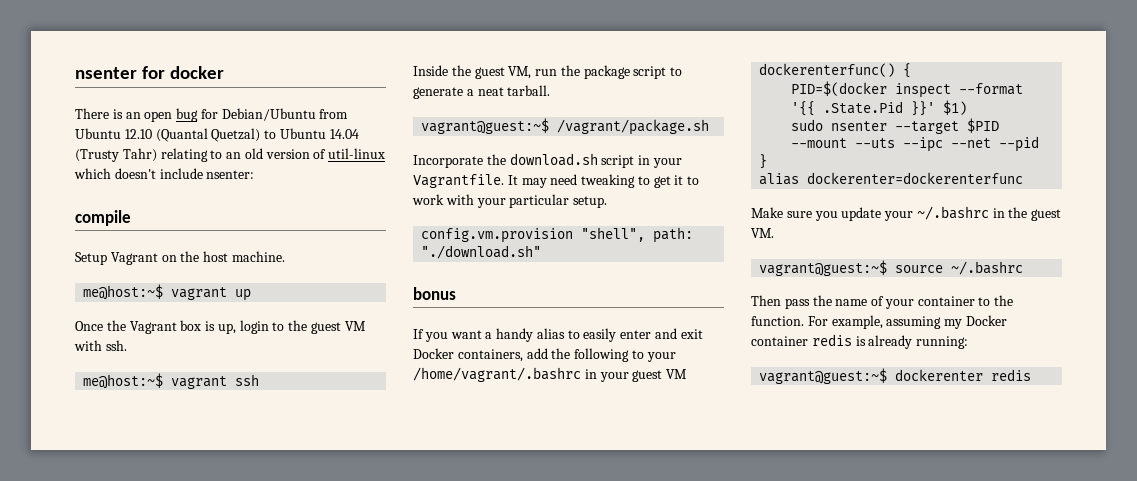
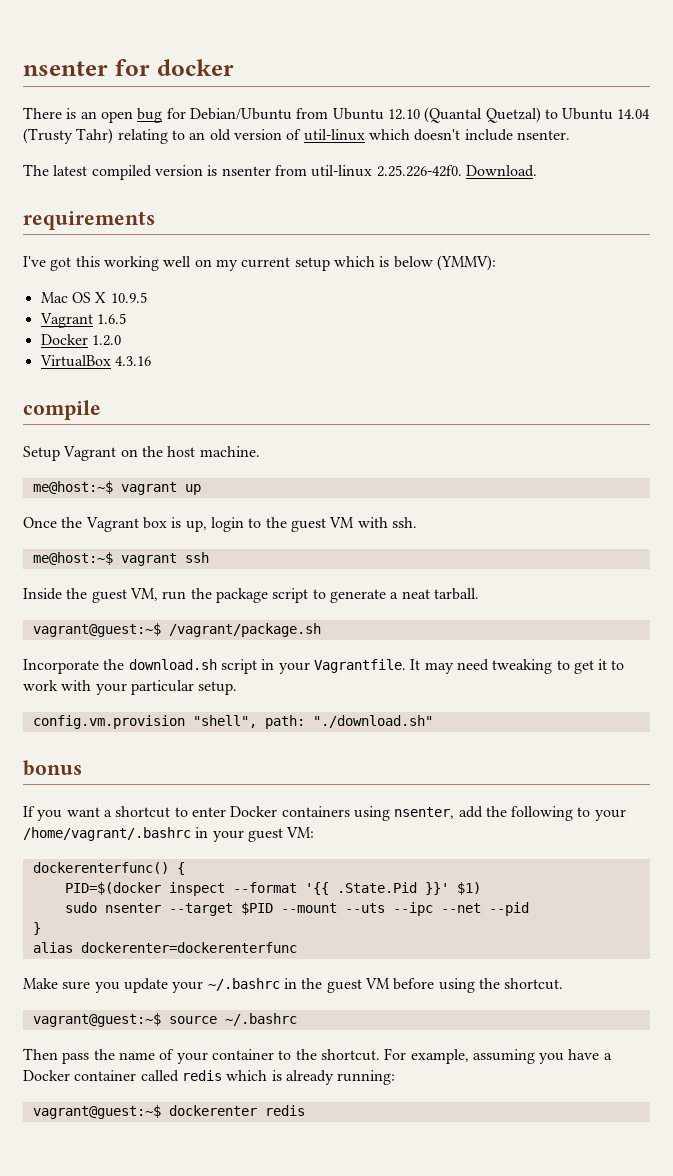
[206,170,255,179] nsenter: -> [516,130,570,140] [23,164,537,180] [23,211,155,230] [23,255,496,271] [40,292,147,303] [39,313,126,328] [40,334,121,346] [39,355,151,367] nsenter. // The latest compiled version is nsenter from util-linux 2.25.226-42f0. Download. // requirements // I've got this working well on my current setup which is below (YMMV): // Mac OS X 10.9.5 // Vagrant 1.6.5 // Docker 1.2.0 // VirtualBox 4.3.16
[496,328,703,342] [413,348,523,362] handy alias to easily enter and exit Docker containers, -> [115,806,455,821] shortcut to enter Docker containers using nsenter,
[666,369,688,379] VM -> [286,827,315,838] VM:
[751,228,774,238] VM. -> [364,978,564,993] VM before using the shortcut.
[751,316,804,326] function. -> [320,1049,380,1061] shortcut.
[944,315,1007,329] [751,334,852,346] my Docker container redis -> [539,1049,612,1064] [23,1070,268,1082] you have a Docker container called redis which

